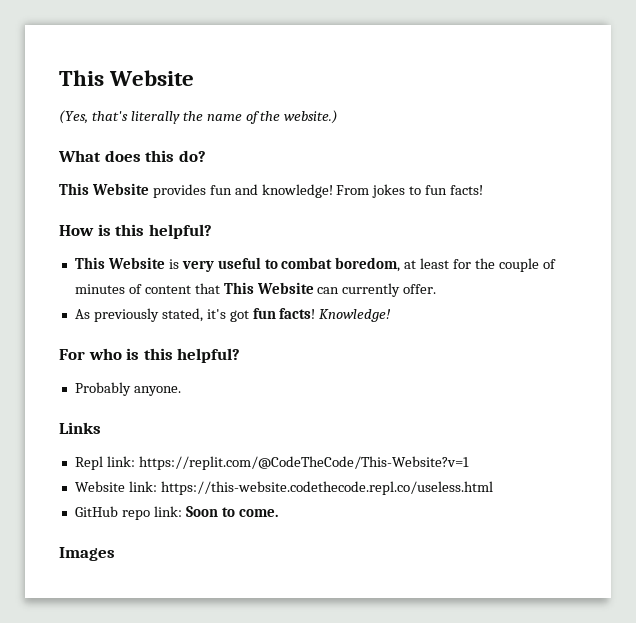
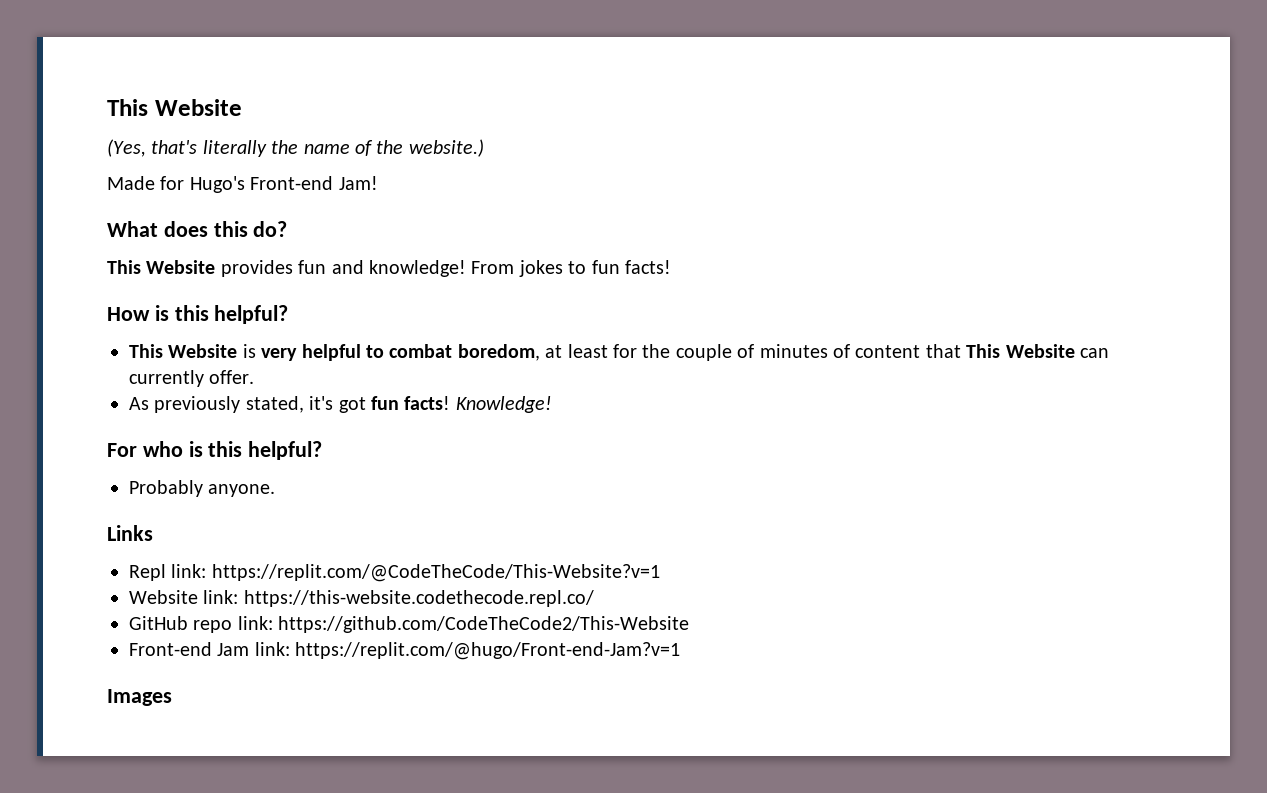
(339, 117) none -> [107,176,378,193] // Made for Hugo's Front-end Jam!
[217,257,261,269] useful -> [301,344,361,361] helpful
[160,481,493,495] https://this-website.codethecode.repl.co/useless.html -> [243,590,594,607] https://this-website.codethecode.repl.co/
[185,506,278,517] Soon to come. -> [278,616,690,633] [129,642,681,660] https://github.com/CodeTheCode2/This-Website // Front-end Jam link: https://replit.com/@hugo/Front-end-Jam?v=1

